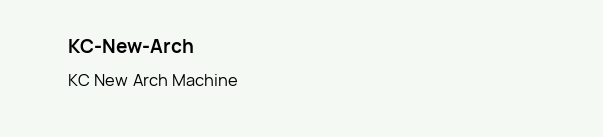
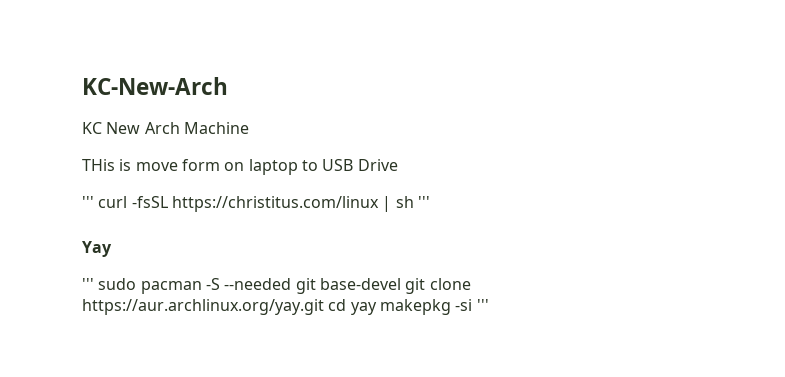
(239, 80) none -> [82,159,398,175] [82,196,430,212] [82,241,112,257] [82,278,471,294] [82,299,489,315] // THis is move form on laptop to USB Drive // ''' curl -fsSL https://christitus.com/linux | sh ''' // Yay // ''' sudo pacman -S --needed git base-devel git clone https://aur.archlinux.org/yay.git cd yay makepkg -si '''

